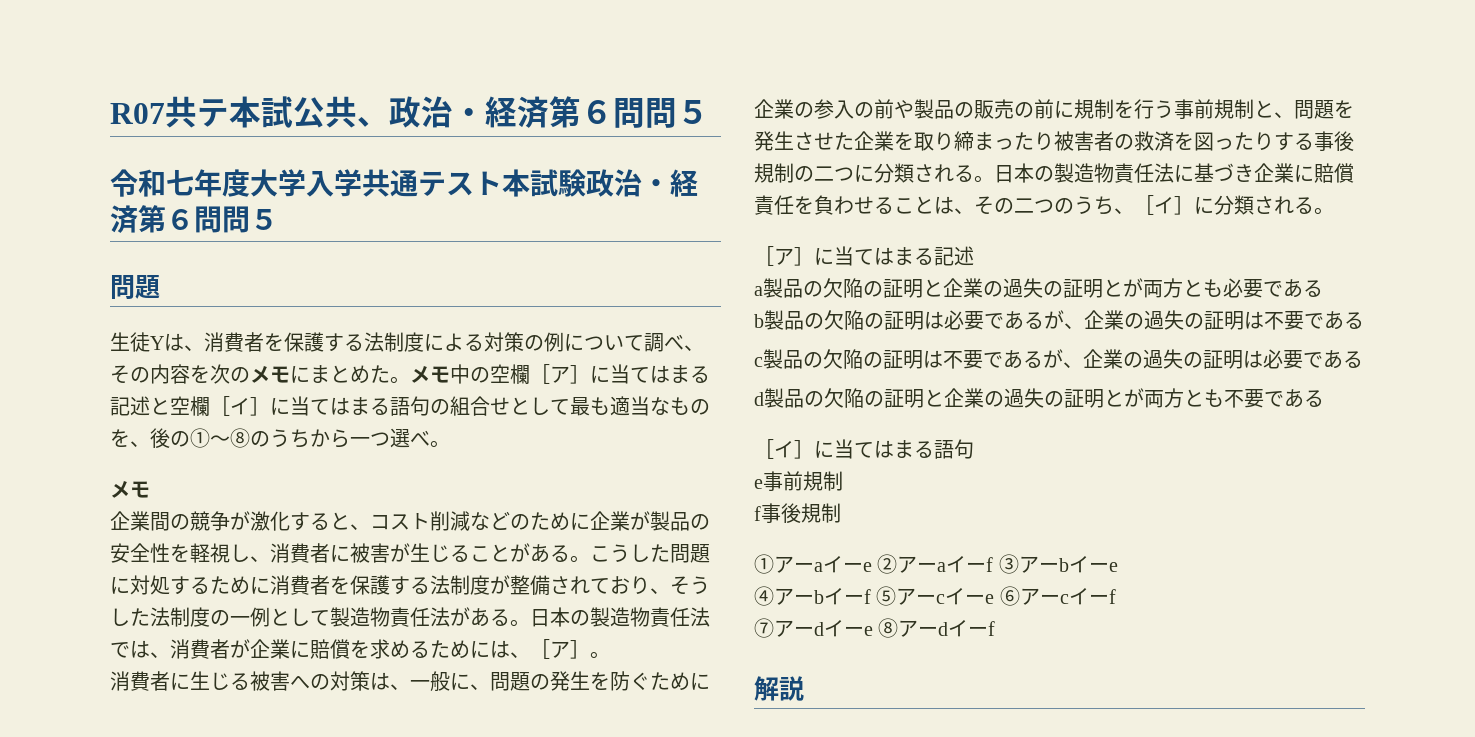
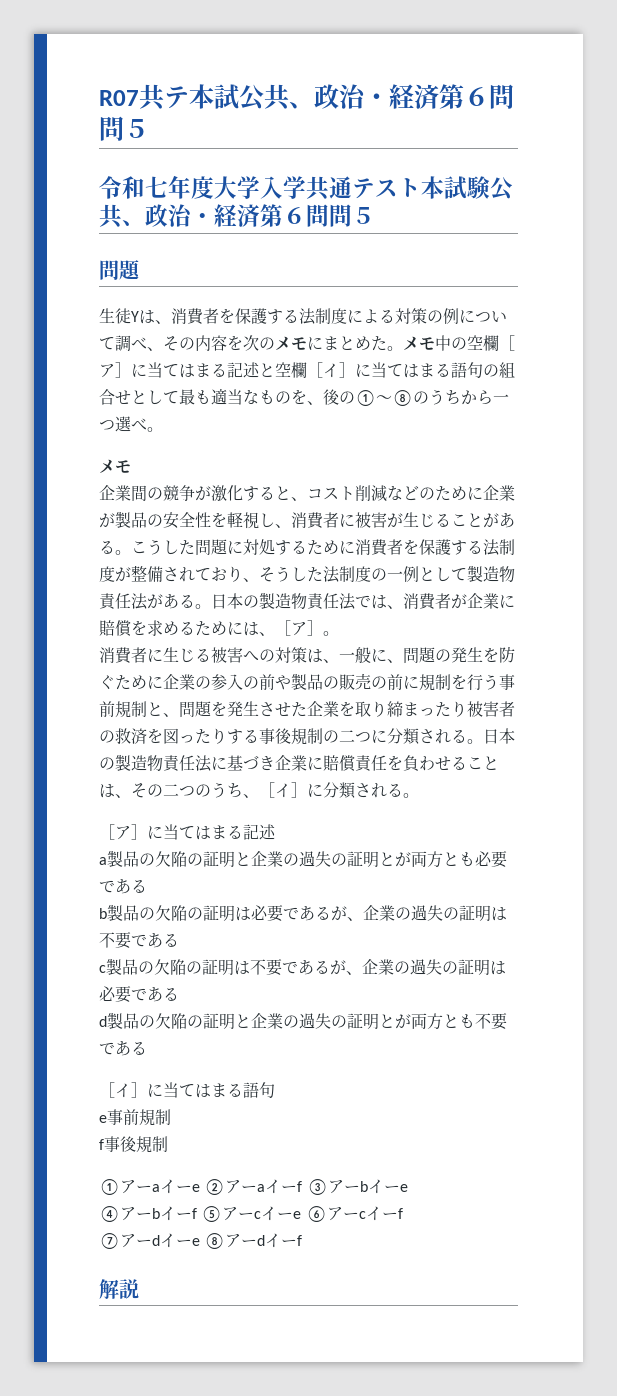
(586, 183) none -> [490,177,513,201] [99,204,145,229] 公共、

